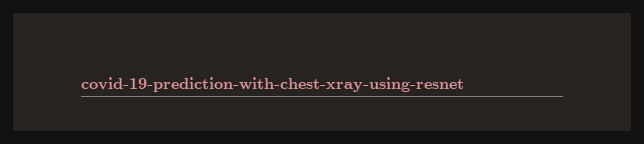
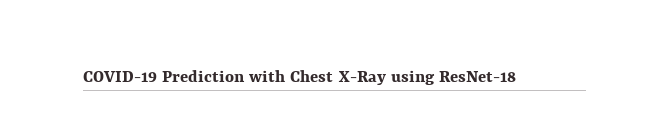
[81,77,464,92] covid-19-prediction-with-chest-xray-using-resnet -> [83,70,516,85] COVID-19 Prediction with Chest X-Ray using ResNet-18

